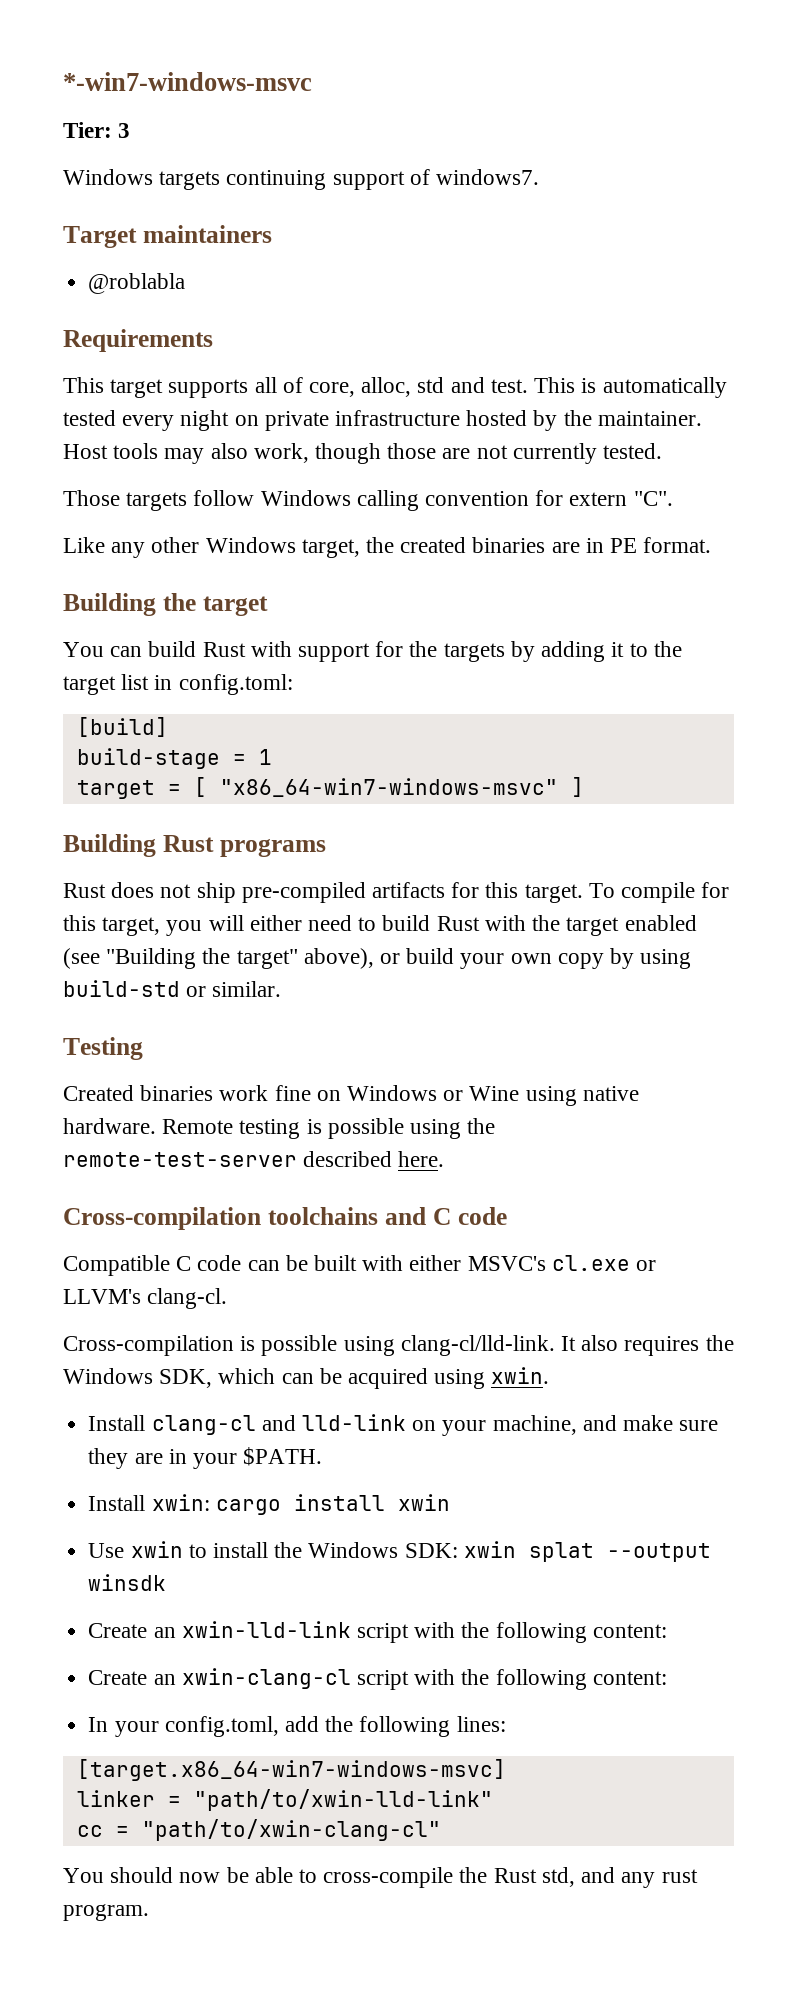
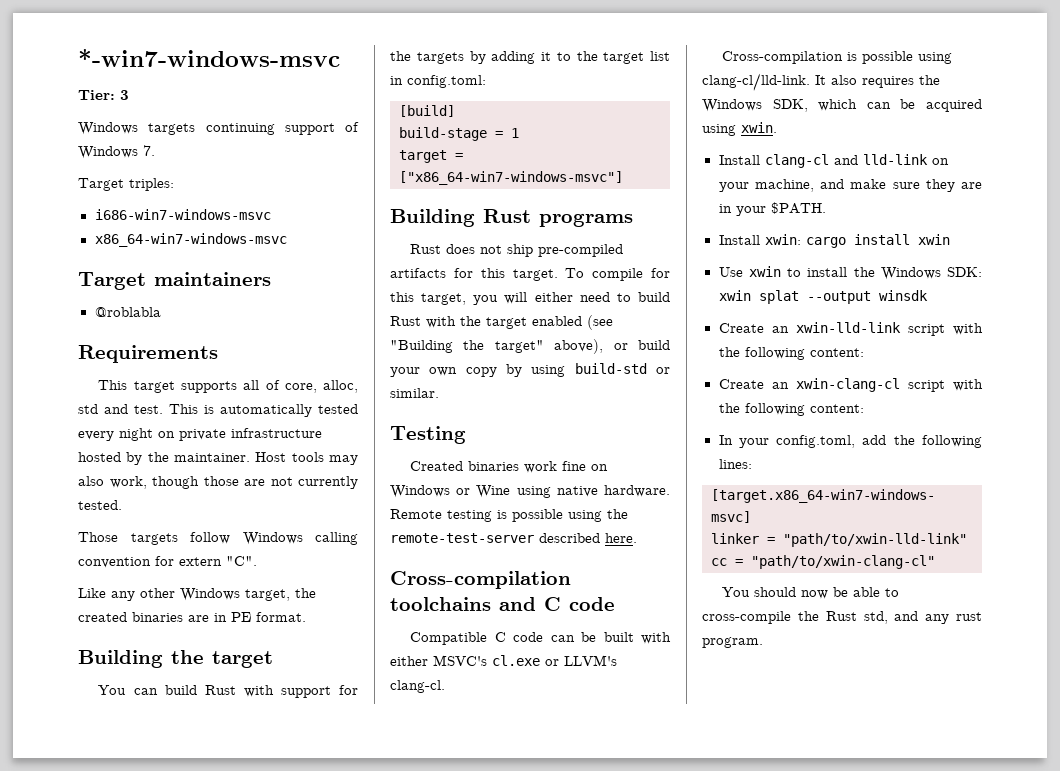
[436,169,540,185] windows7. -> [78,145,155,159] [78,178,174,191] [94,209,271,220] [94,233,287,247] Windows 7. // Target triples: // i686-win7-windows-msvc // x86_64-win7-windows-msvc
[193,777,584,797] [ "x86_64-win7-windows-msvc" ] -> [399,171,623,185] ["x86_64-win7-windows-msvc"]

